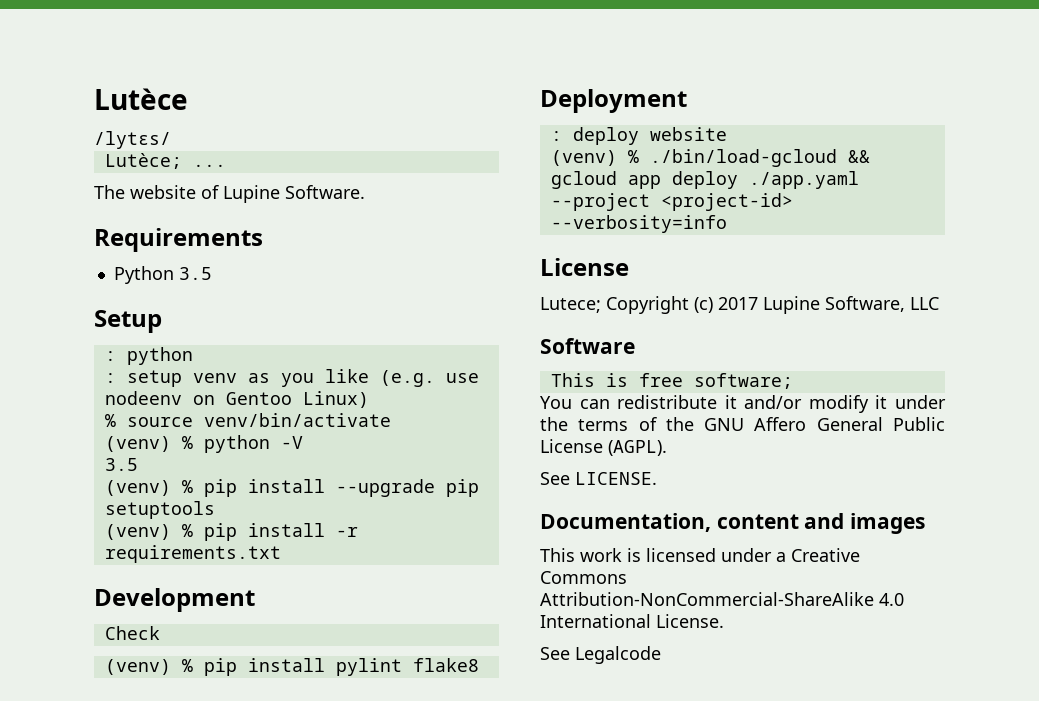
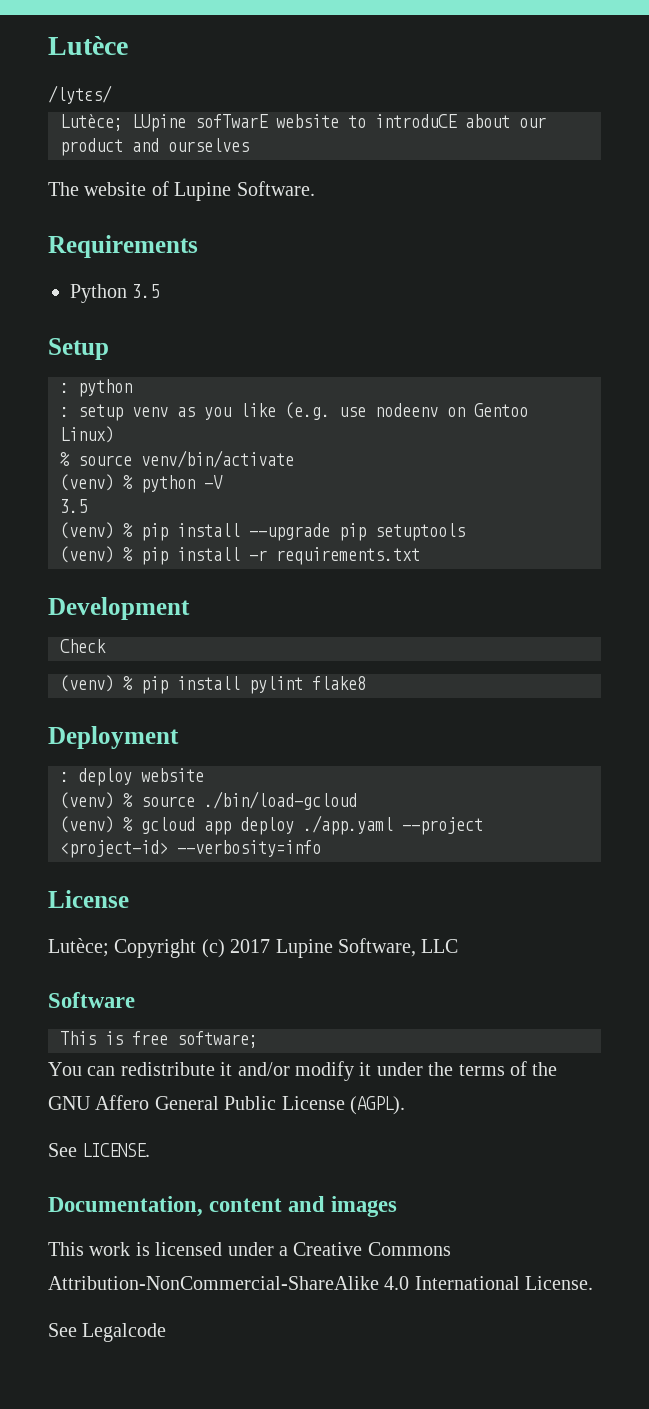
[192,164,226,167] ... -> [132,114,546,132] [60,138,249,156] LUpine sofTwarE website to introduCE about our product and ourselves
(639, 156) none -> [141,796,195,807] source
[847,150,870,163] && -> [60,816,133,833] // (venv) %
[540,297,601,313] Lutece; -> [48,938,109,957] Lutèce;

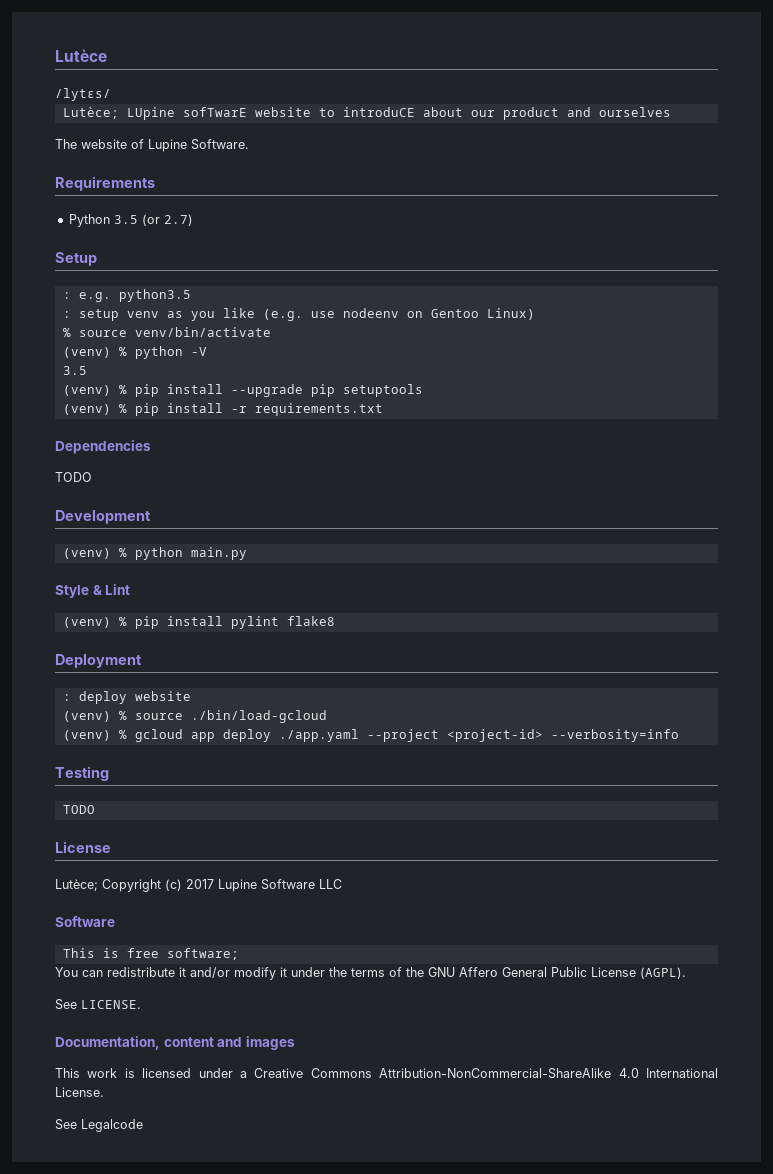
(160, 291) none -> [141,214,193,226] (or 2.7)
[78,379,132,397] python -> [78,289,191,302] e.g. python3.5
(420, 556) none -> [55,440,151,454] [55,472,92,482] // Dependencies // TODO
[60,639,106,653] Check -> [62,547,247,560] [55,584,131,598] (venv) % python main.py // Style & Lint
(321, 848) none -> [55,766,109,781] [62,805,95,814] // Testing // TODO
[338,938,416,957] Software, -> [261,879,315,890] Software

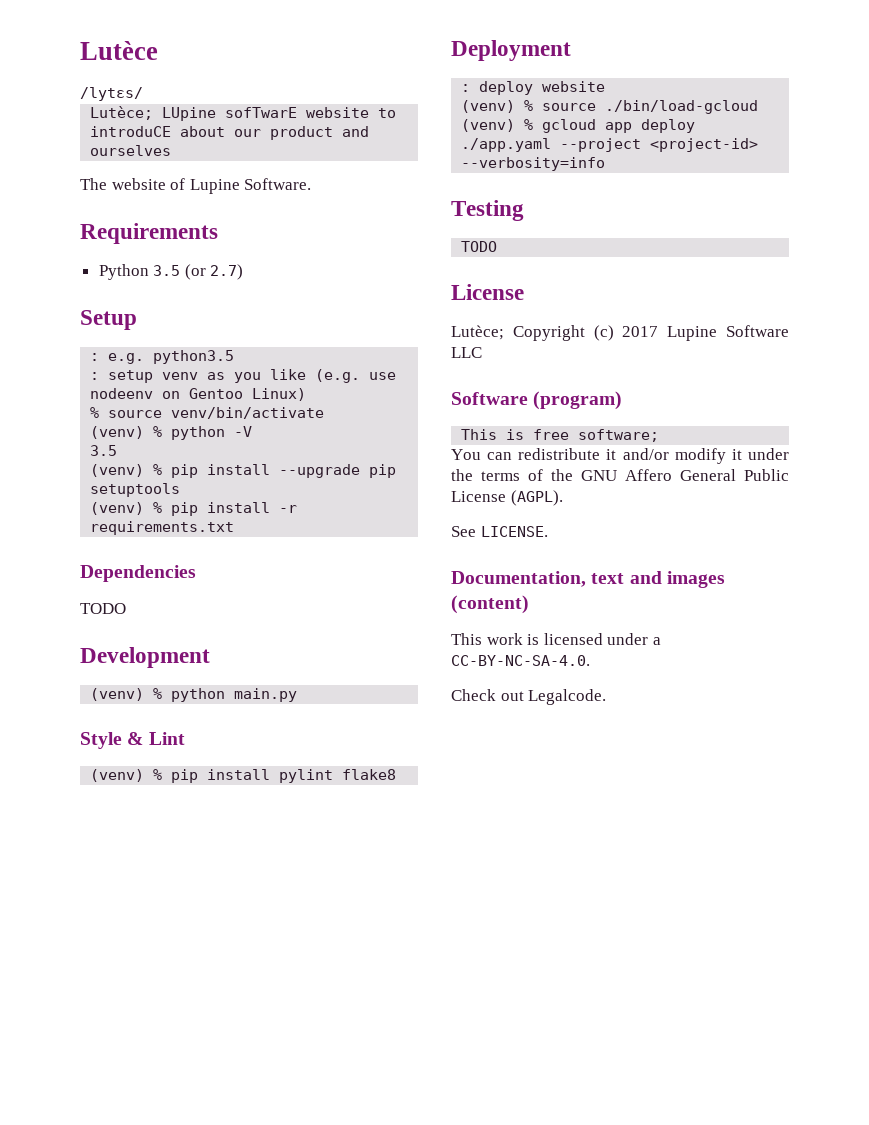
(115, 921) none -> [533,391,623,410] (program)
[163,1037,214,1047] content -> [591,573,625,584] text
(295, 1043) none -> [451,595,529,614] (content)
[254,1068,718,1079] [55,1087,104,1097] [55,1119,143,1132] Creative Commons Attribution-NonCommercial-ShareAlike 4.0 International License. // See Legalcode -> [451,655,590,666] [451,689,607,705] CC-BY-NC-SA-4.0. // Check out Legalcode.

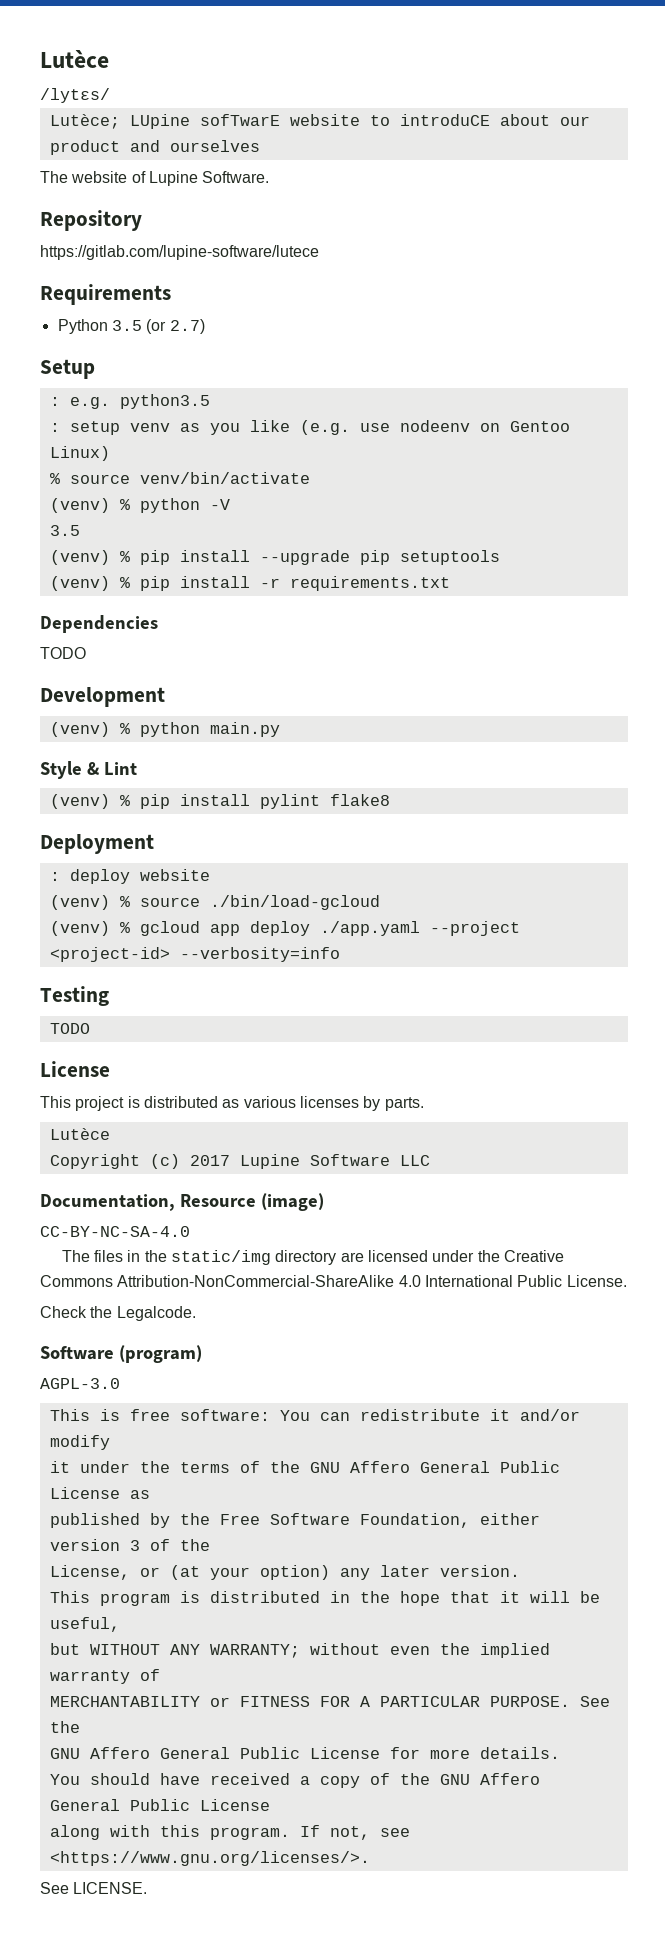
(312, 184) none -> [40,210,142,231] [40,245,319,260] // Repository // https://gitlab.com/lupine-software/lutece
[451,325,504,340] Lutèce; -> [40,1096,424,1111] [49,1128,110,1140] This project is distributed as various licenses by parts. // Lutèce //
(482, 352) none -> [40,1193,324,1211] [40,1226,190,1237] [61,1250,564,1265] [40,1275,627,1287] [40,1306,196,1321] // Documentation, Resource (image) // CC-BY-NC-SA-4.0 // The files in the static/img directory are licensed under the Creative Commons Attribution-NonCommercial-ShareAlike 4.0 International Public License. // Check the Legalcode.
(623, 400) none -> [40,1378,120,1389] // AGPL-3.0
[578,429,660,442] software; // -> [179,1409,270,1421] software:
(726, 456) none -> (110, 1442) //
[510,490,563,506] [451,526,548,537] [451,571,725,588] [451,595,529,614] [451,633,661,645] [451,655,590,666] [451,689,607,705] (AGPL). // See LICENSE. // Documentation, text and images (content) // This work is licensed under a CC-BY-NC-SA-4.0. // Check out Legalcode. -> [129,1490,150,1499] [49,1513,540,1528] [49,1539,210,1551] [49,1565,520,1580] [49,1591,600,1606] [49,1617,120,1632] [49,1643,550,1658] [49,1669,160,1684] [49,1696,610,1707] [49,1721,80,1733] [49,1747,560,1759] [49,1773,540,1788] [49,1799,270,1811] [49,1825,410,1840] [49,1851,370,1866] [40,1882,148,1894] as // published by the Free Software Foundation, either version 3 of the // License, or (at your option) any later version. // This program is distributed in the hope that it will be useful, // but WITHOUT ANY WARRANTY; without even the implied warranty of // MERCHANTABILITY or FITNESS FOR A PARTICULAR PURPOSE. See the // GNU Affero General Public License for more details. // You should have received a copy of the GNU Affero General Public License // along with this program. If not, see <https://www.gnu.org/licenses/>. // See LICENSE.

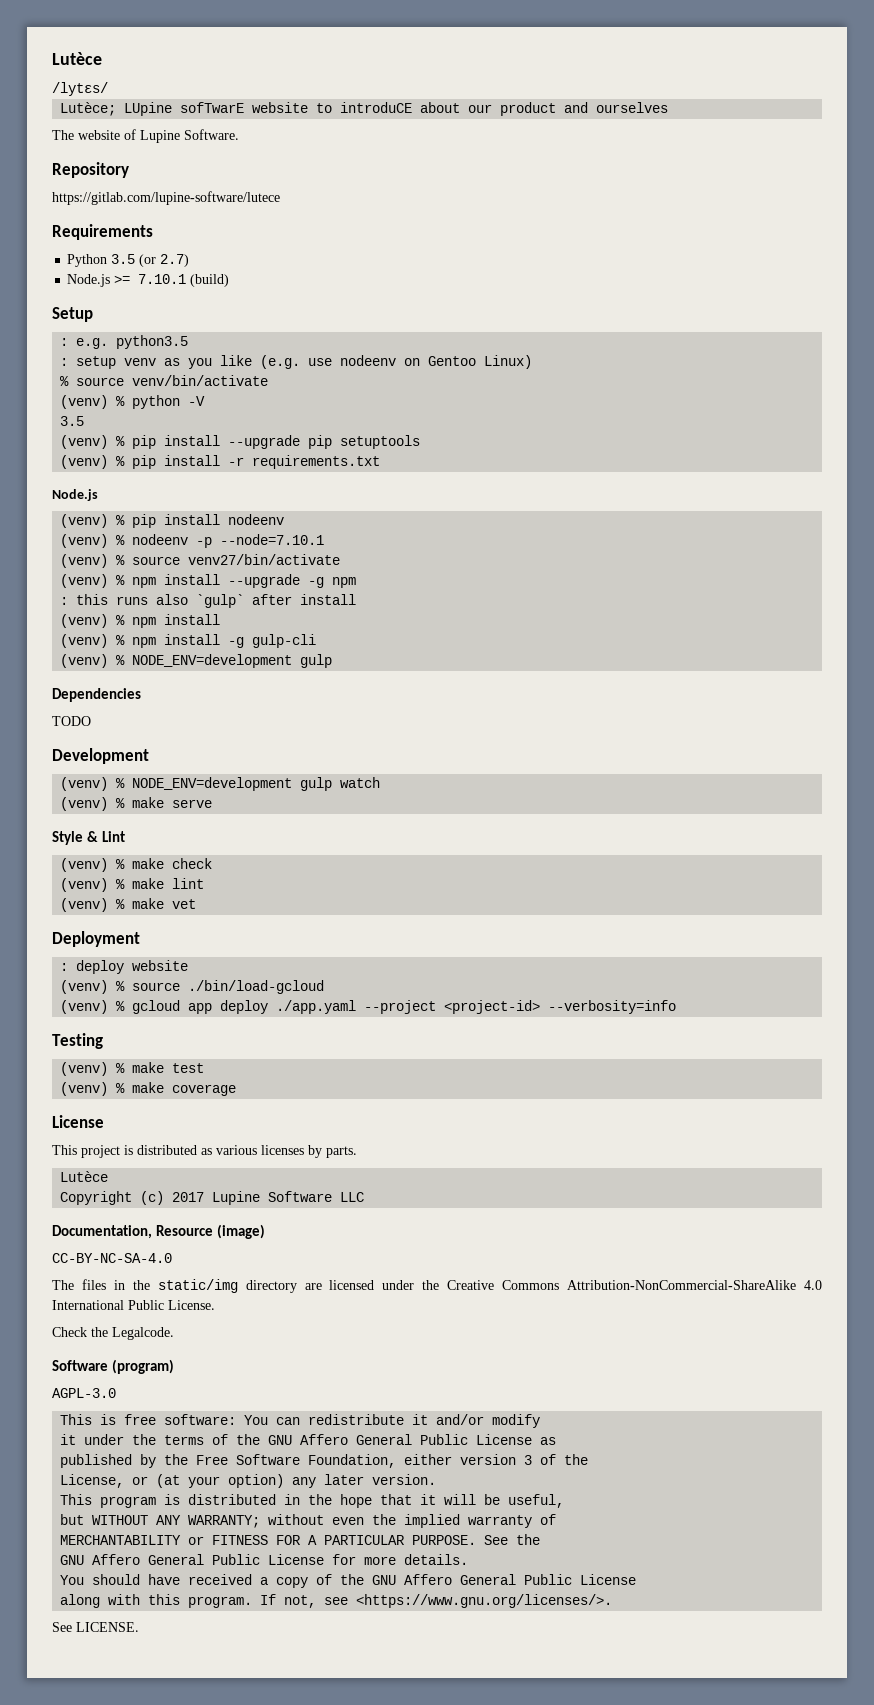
(205, 326) none -> [67,274,230,287] // Node.js >= 7.10.1 (build)
(450, 583) none -> [52,489,98,501] [60,514,285,528] [60,534,325,548] [60,554,341,568] [60,574,357,588] [60,594,357,608] [60,614,221,628] [60,634,317,648] [60,654,333,668] // Node.js // (venv) % pip install nodeenv // (venv) % nodeenv -p --node=7.10.1 // (venv) % source venv27/bin/activate // (venv) % npm install --upgrade -g npm // : this runs also `gulp` after install // (venv) % npm install // (venv) % npm install -g gulp-cli // (venv) % NODE_ENV=development gulp
[139,722,280,737] python main.py -> [132,777,381,791] [60,797,213,811] NODE_ENV=development gulp watch // (venv) % make serve
[139,794,390,809] pip install pylint flake8 -> [132,858,213,869] [60,878,205,892] [60,898,197,912] make check // (venv) % make lint // (venv) % make vet
[49,1023,90,1034] TODO -> [60,1062,205,1076] [60,1082,237,1096] (venv) % make test // (venv) % make coverage

